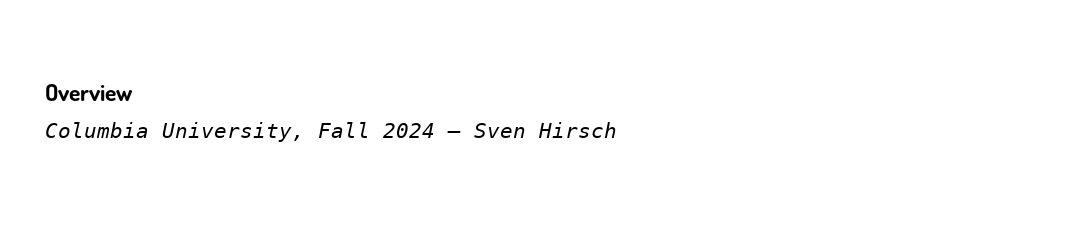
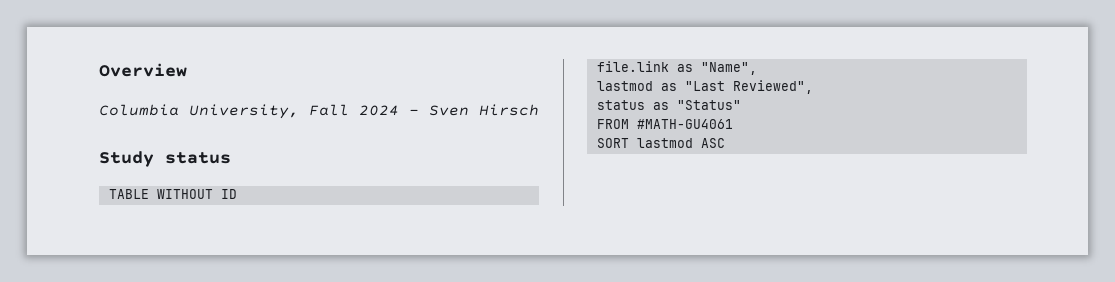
(617, 130) none -> [99,151,231,167] [108,189,237,199] [596,61,757,75] [596,80,813,94] [596,100,741,110] [596,119,733,129] [596,138,725,148] // Study status // TABLE WITHOUT ID // file.link as "Name", // lastmod as "Last Reviewed", // status as "Status" // FROM #MATH-GU4061 // SORT lastmod ASC

